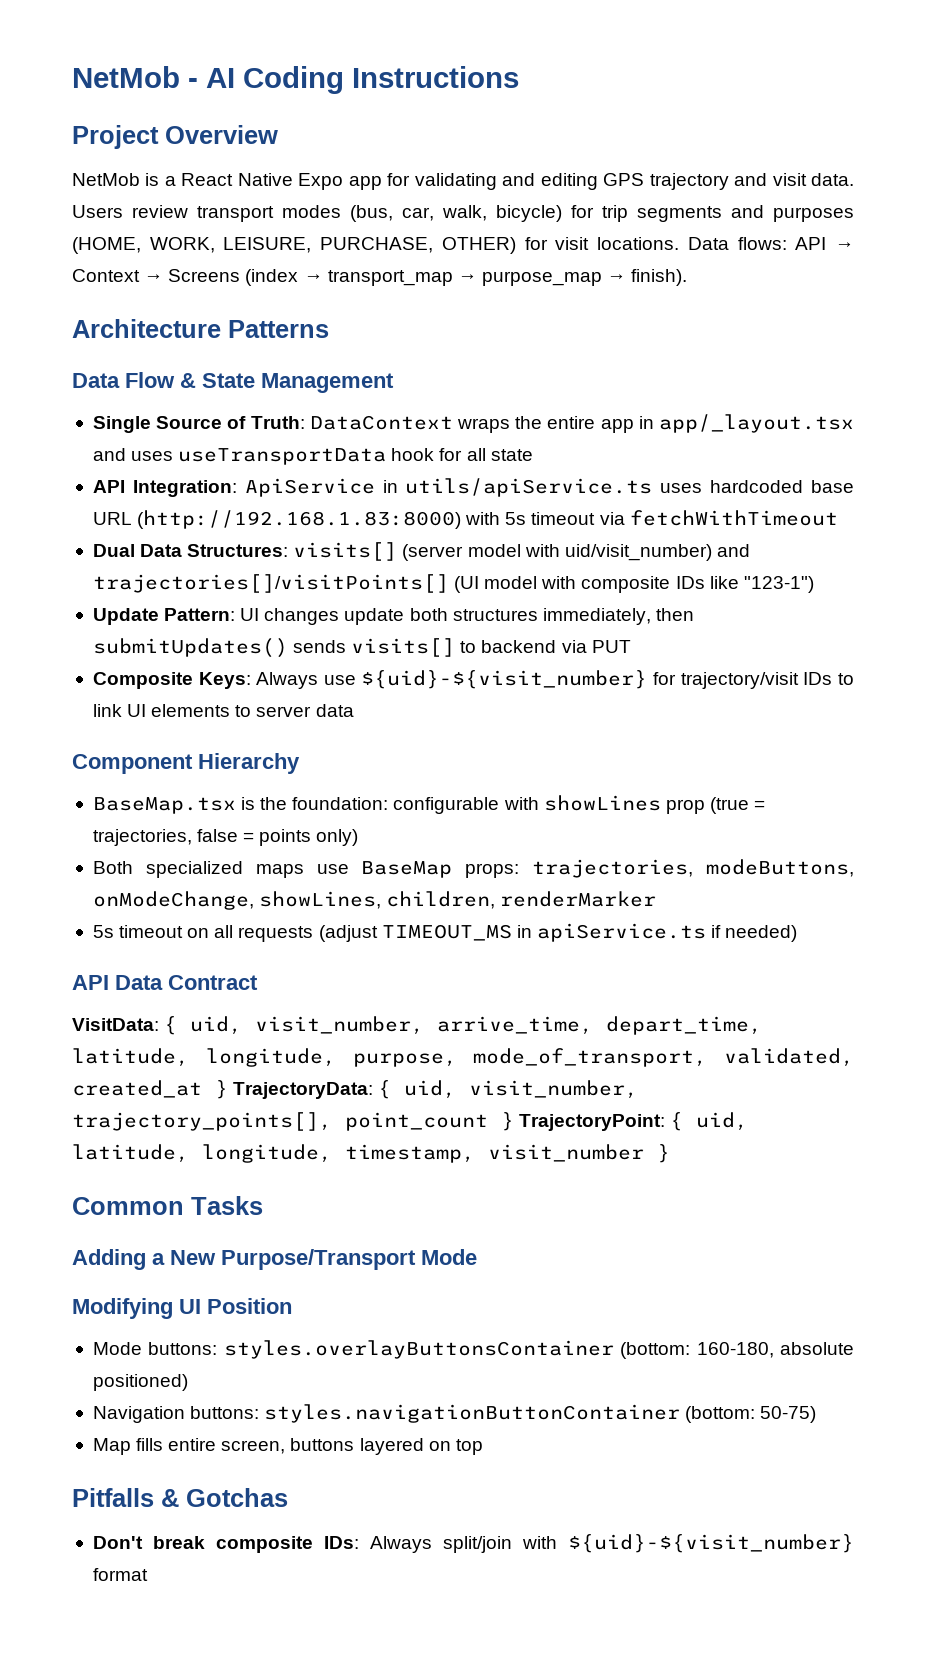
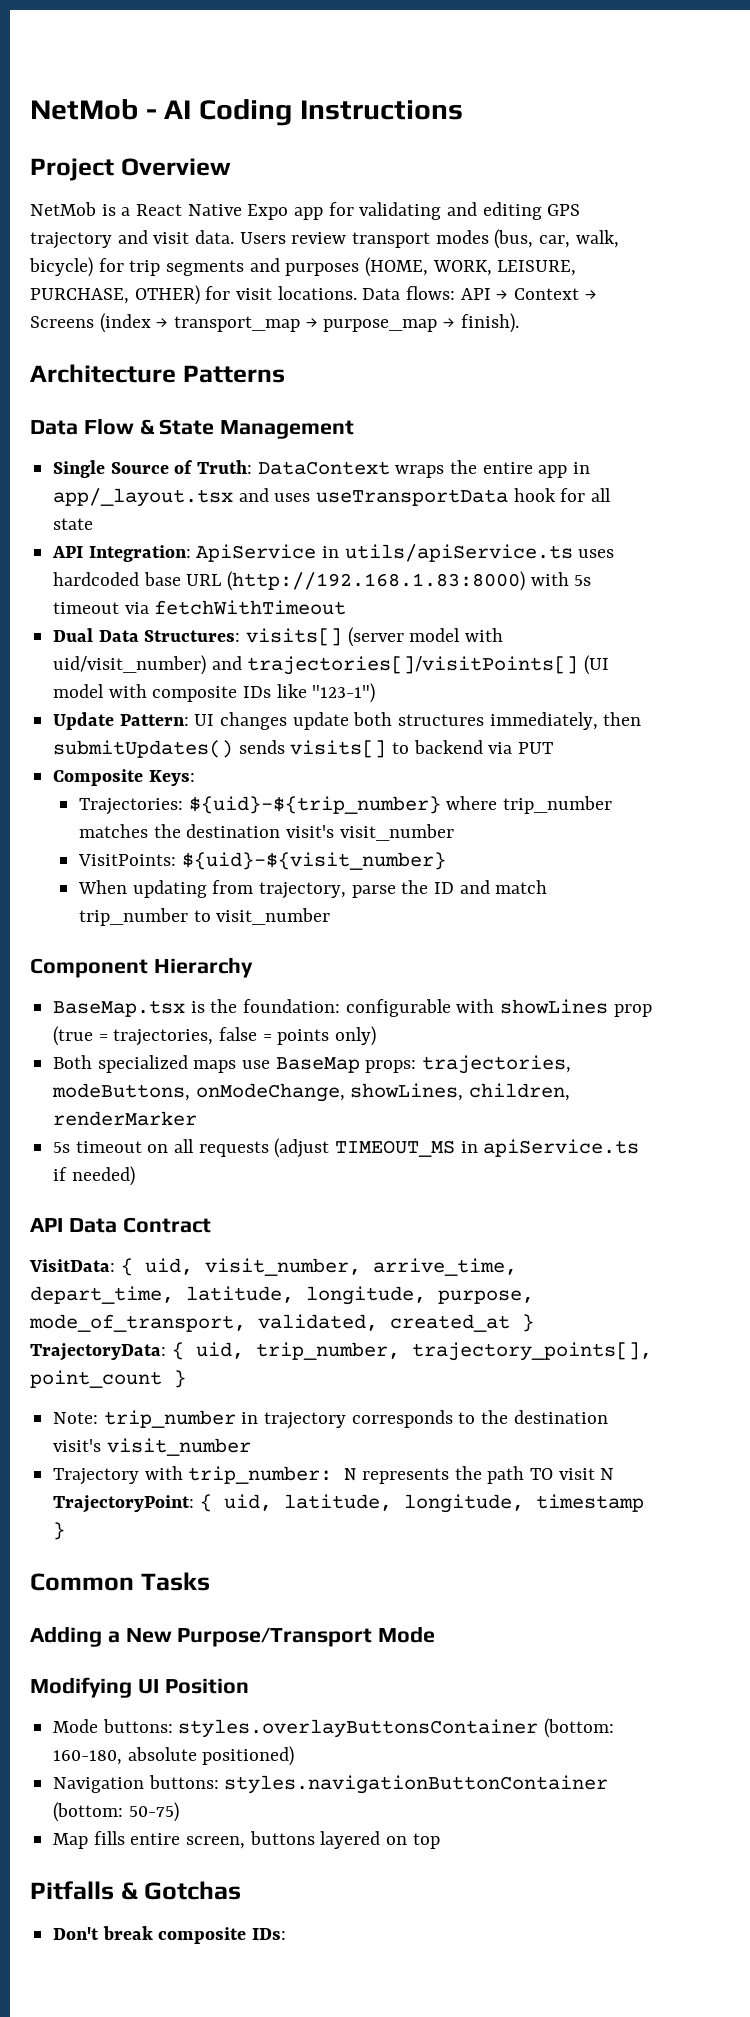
[256,670,855,689] [92,704,354,717] Always use ${uid}-${visit_number} for trajectory/visit IDs to link UI elements to server data -> [78,796,612,815] [78,824,454,841] [77,852,446,870] [77,880,548,899] [78,908,331,926] // Trajectories: ${uid}-${trip_number} where trip_number matches the destination visit's visit_number // VisitPoints: ${uid}-${visit_number} // When updating from trajectory, parse the ID and match trip_number to visit_number
[469,1080,639,1099] visit_number, -> [255,1342,400,1360] trip_number,
(514, 1121) none -> [53,1410,608,1429] [53,1438,251,1456] [53,1466,615,1485] // Note: trip_number in trajectory corresponds to the destination visit's visit_number // Trajectory with trip_number: N represents the path TO visit N
[345,1144,644,1163] timestamp, visit_number -> [535,1494,644,1512] timestamp
[369,1534,855,1553] [92,1568,148,1581] Always split/join with ${uid}-${visit_number} format -> (287, 1934) none

